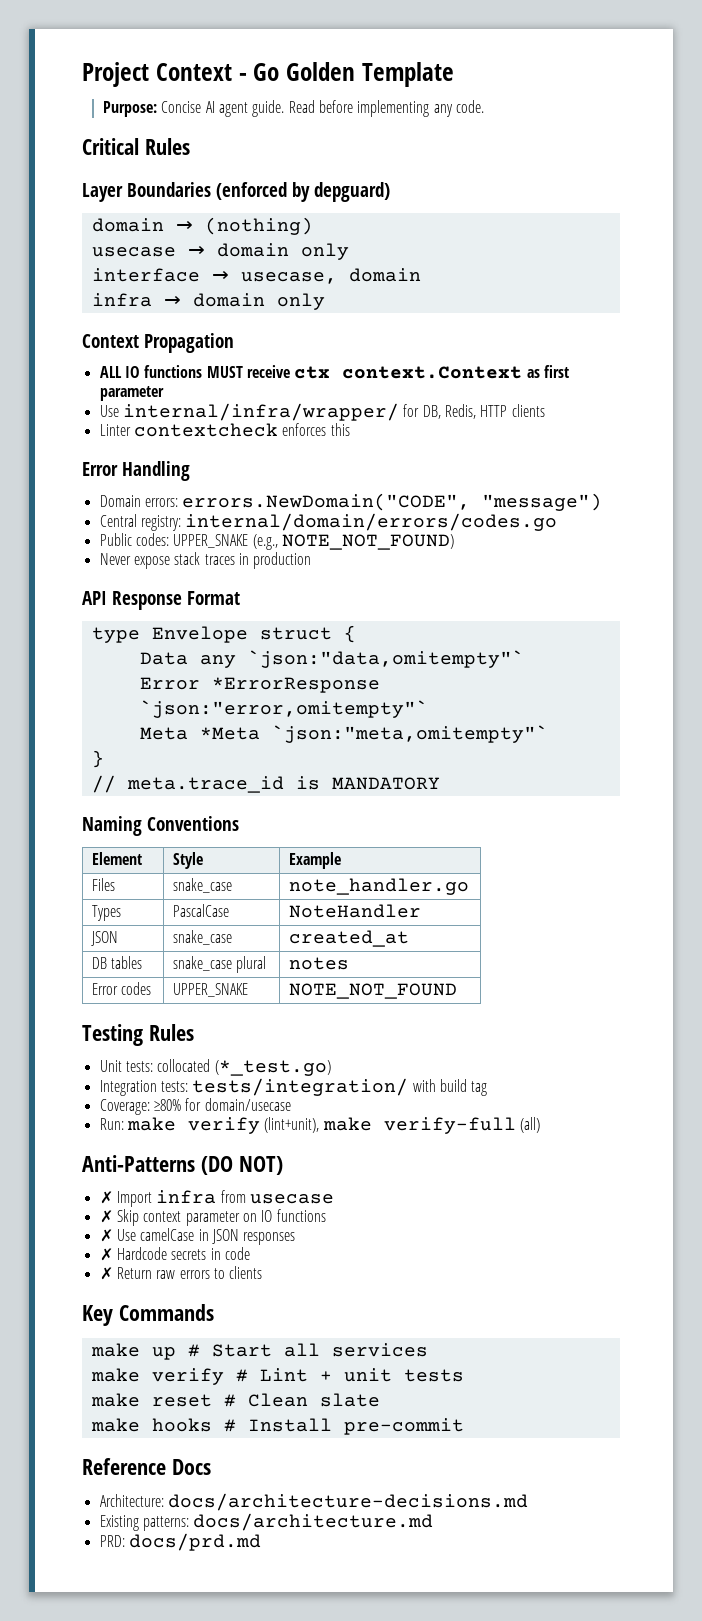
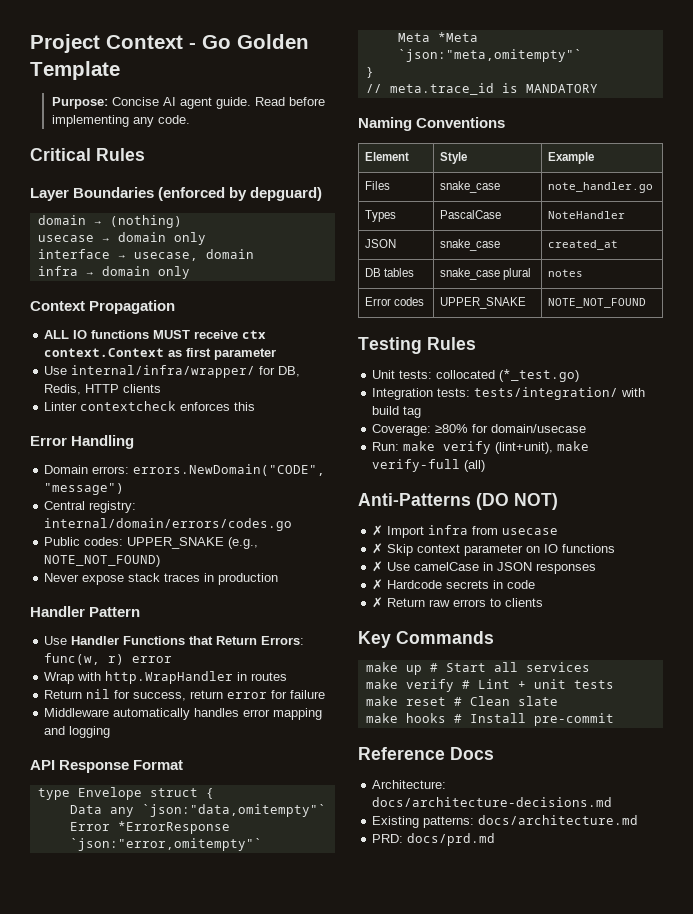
(312, 560) none -> [30,606,141,617] [44,636,305,645] [44,653,173,665] [44,671,288,684] [44,689,326,701] [44,708,323,720] [44,726,111,738] // Handler Pattern // Use Handler Functions that Return Errors: func(w, r) error // Wrap with http.WrapHandler in routes // Return nil for success, return error for failure // Middleware automatically handles error mapping and logging

